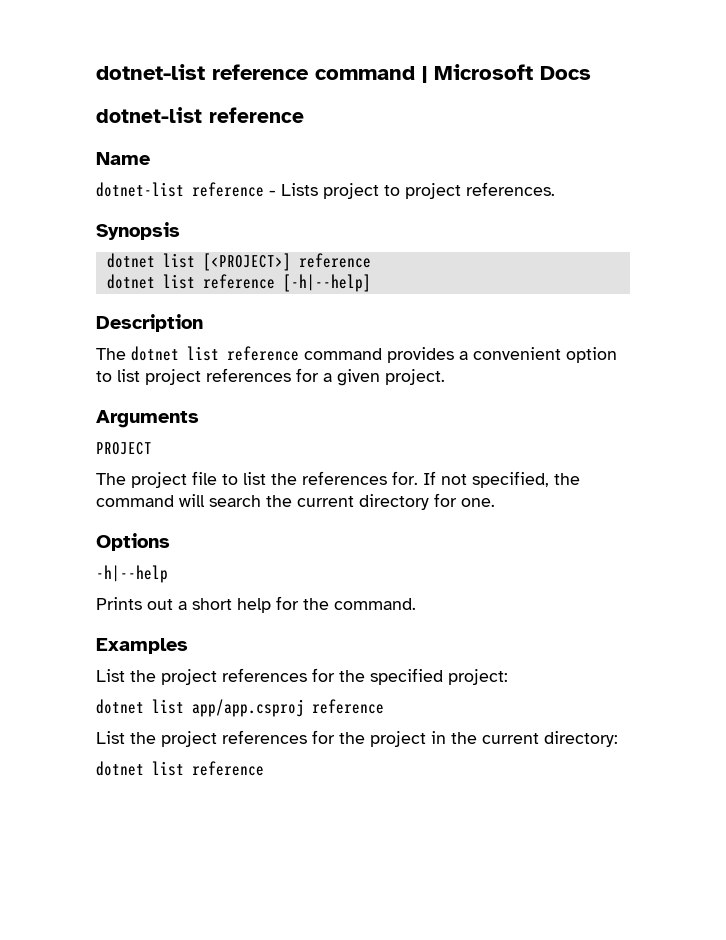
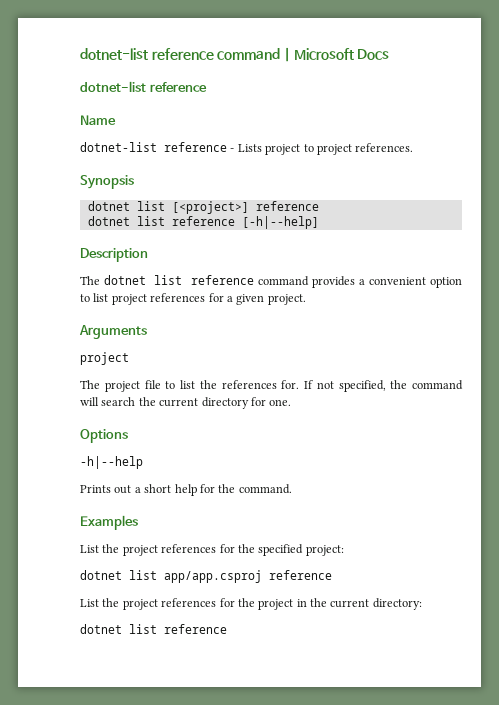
[202,253,291,271] [<PROJECT>] -> [171,201,249,214] [<project>]
[96,442,152,455] PROJECT -> [80,352,129,365] project

